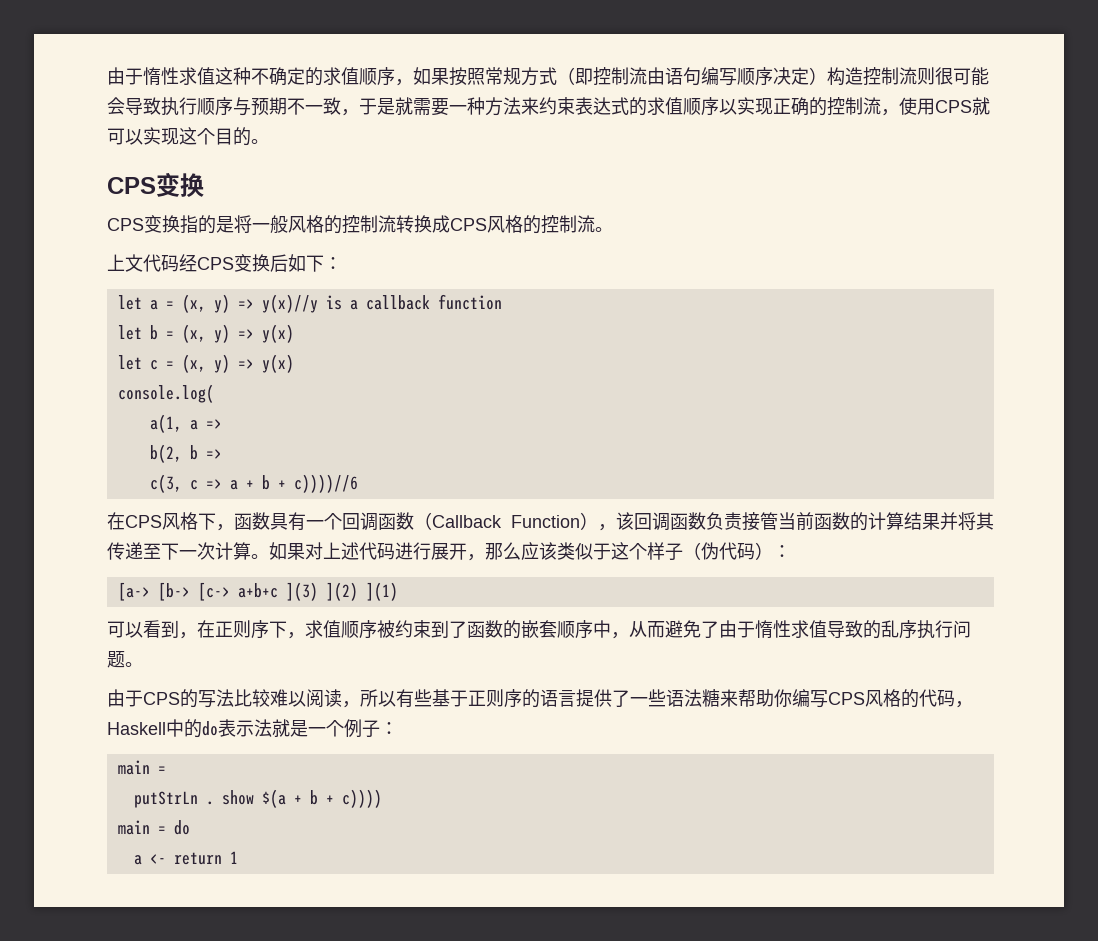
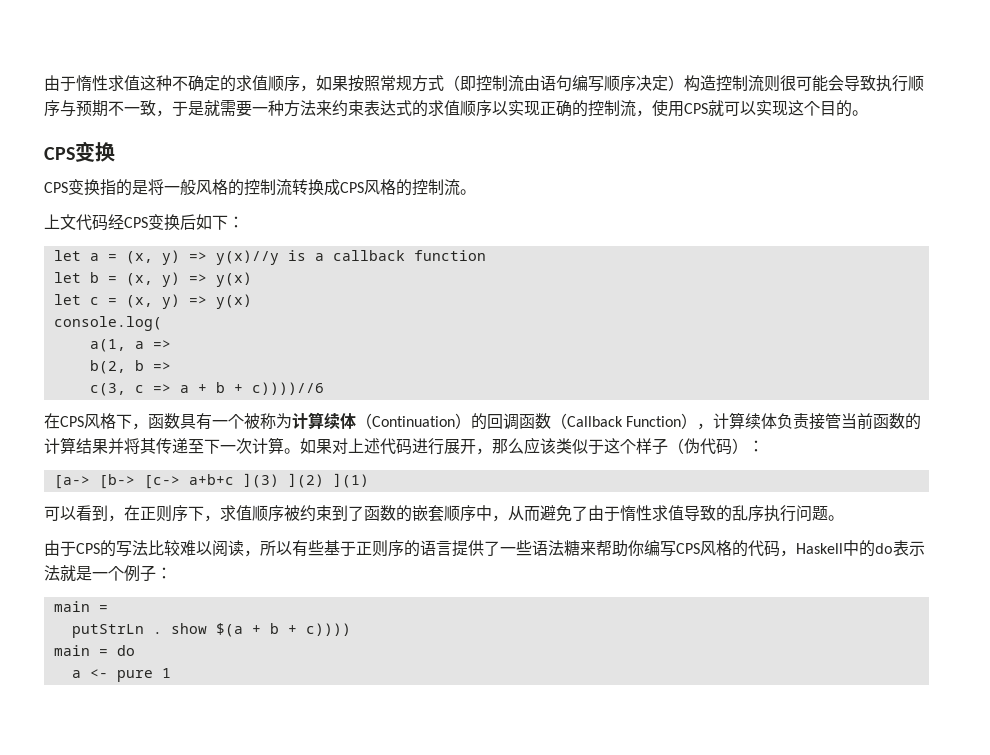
(342, 521) none -> [244,412,487,430] 被称为计算续体（Continuation）的
[616,512,706,531] 该回调函数 -> [713,412,778,429] 计算续体
[173,852,222,865] return -> [116,670,153,682] pure

